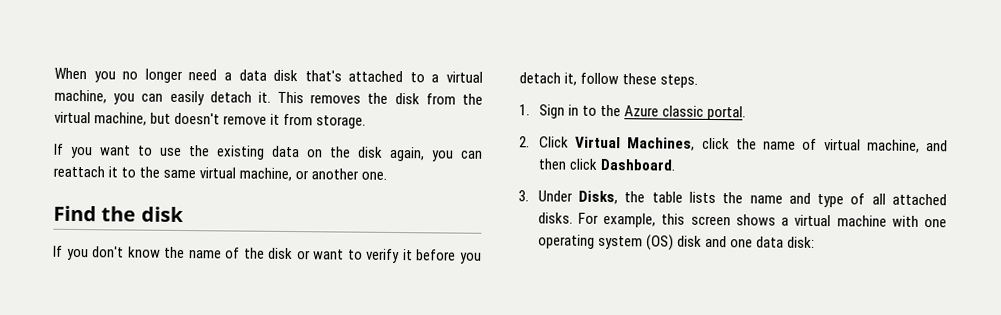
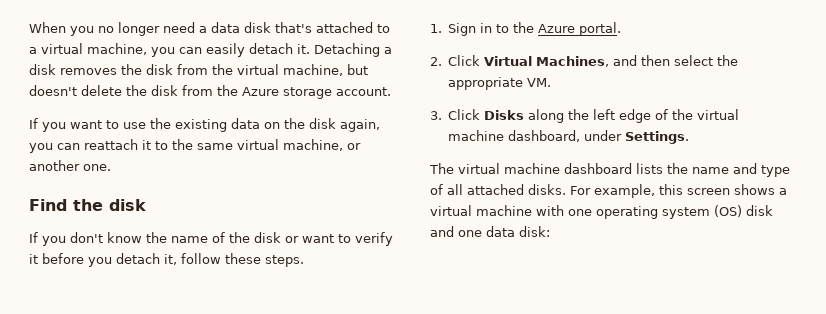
[277,91,305,104] This -> [314,43,392,57] [29,64,56,75] Detaching a disk
[223,113,367,129] remove it from storage. -> [81,85,391,99] delete the disk from the Azure storage account.
[661,105,704,117] classic -> (576, 28) none
[701,137,949,153] [537,158,675,171] [518,190,683,205] click the name of virtual machine, and then click Dashboard. // 3. Under Disks, the table -> [613,55,739,66] [448,77,552,90] [430,109,740,123] [448,130,690,144] [429,163,632,174] and then select the appropriate VM. // 3. Click Disks along the left edge of the virtual machine dashboard, under Settings. // The virtual machine dashboard

